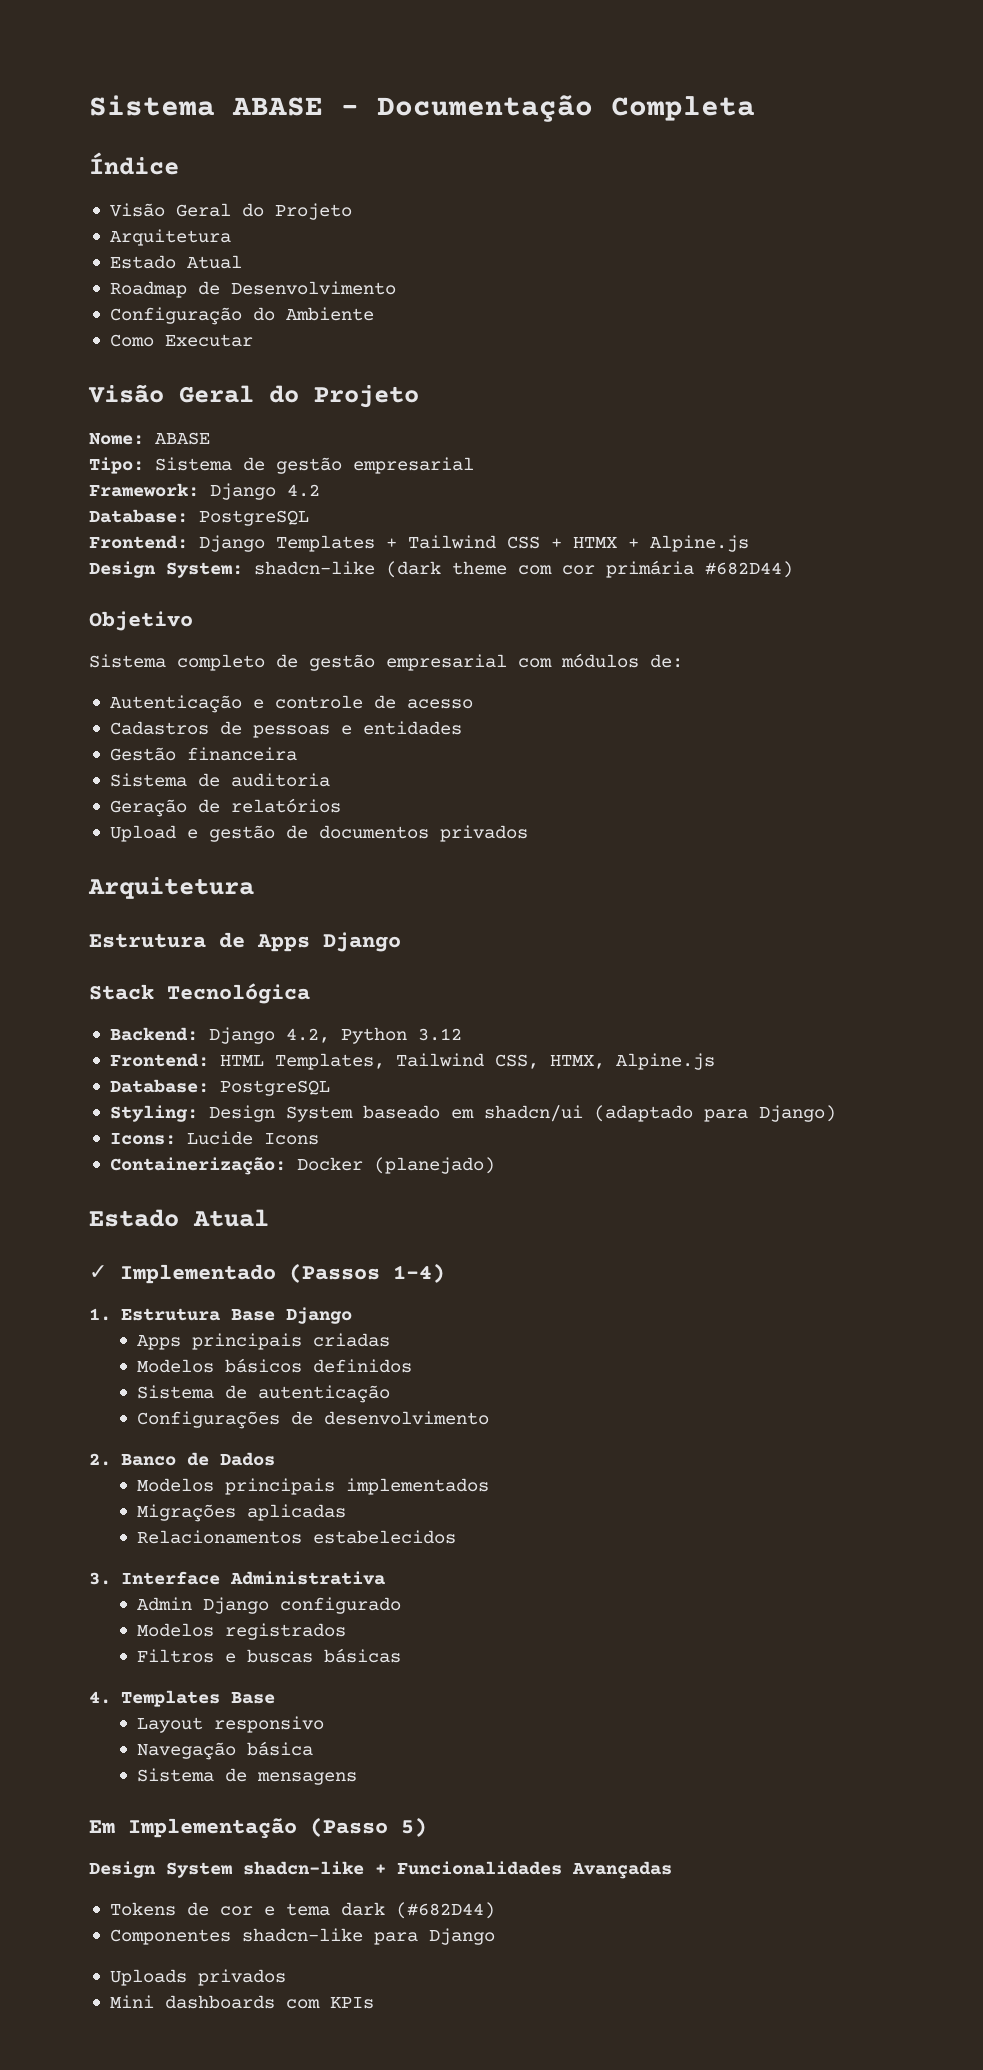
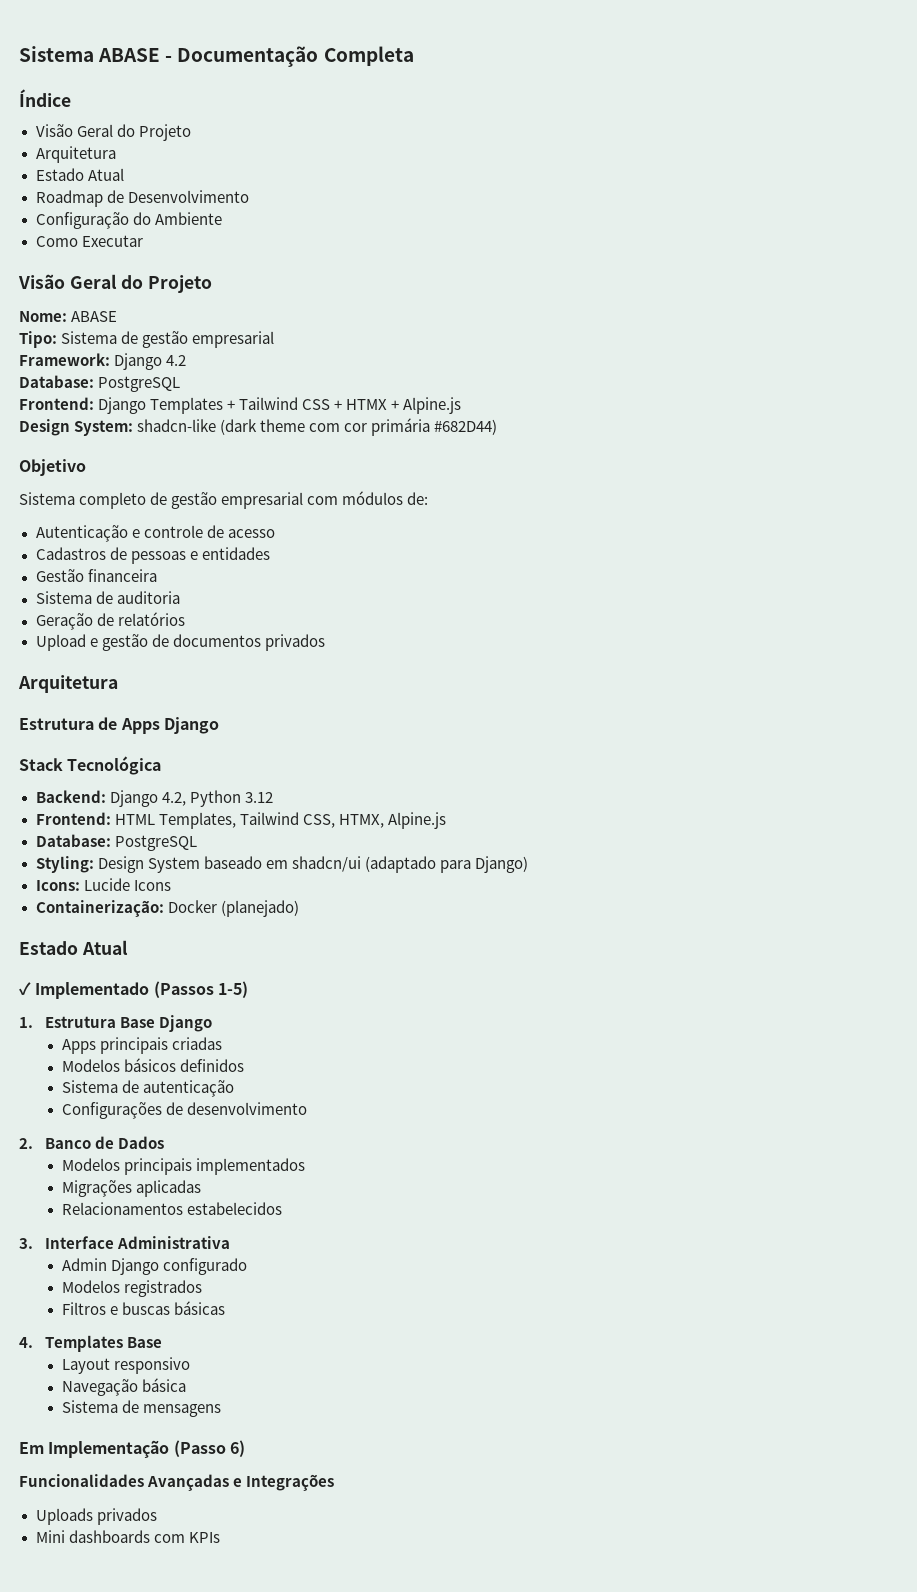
[393,1263,445,1283] 1-4) -> [217,981,248,998] 1-5)
[401,1817,427,1837] [89,1861,672,1879] [109,1902,495,1919] [109,1928,495,1945] 5) // Design System shadcn-like + Funcionalidades Avançadas // Tokens de cor e tema dark (#682D44) // Componentes shadcn-like para Django -> [229,1440,245,1457] [19,1474,335,1491] 6) // Funcionalidades Avançadas e Integrações

